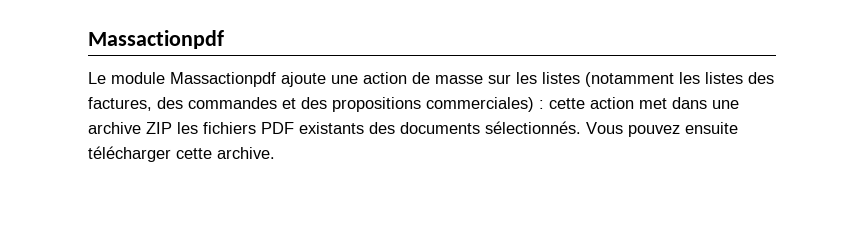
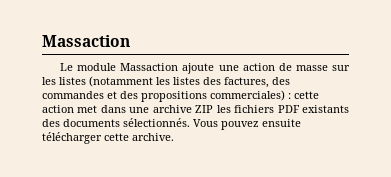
[88,30,224,49] Massactionpdf -> [42,35,130,47] Massaction
[170,72,276,87] Massactionpdf -> [120,63,179,71] Massaction

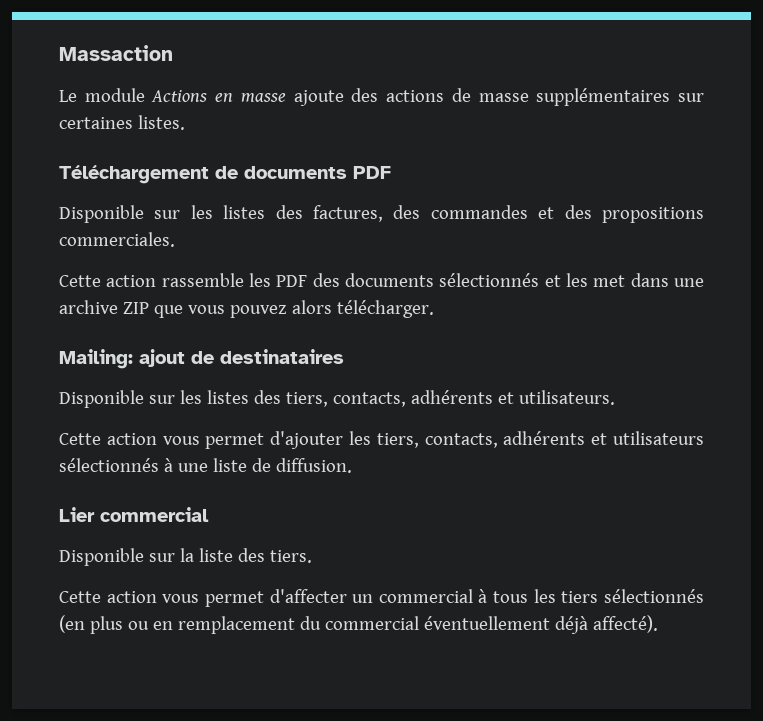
[120,63,350,74] [42,76,153,87] Massaction ajoute une action de masse sur les listes (notamment -> [151,88,705,106] [59,115,185,130] [59,165,391,184] [59,205,181,223] Actions en masse ajoute des actions de masse supplémentaires sur certaines listes. // Téléchargement de documents PDF // Disponible sur
[210,90,319,101] [42,105,74,113] commerciales) : cette action -> [59,232,175,247] [59,273,588,287] commerciales. // Cette action rassemble les PDF des documents sélectionnés et les
[216,105,350,113] [42,118,301,130] [42,132,174,144] les fichiers PDF existants des documents sélectionnés. Vous pouvez ensuite télécharger cette archive. -> [153,300,434,318] [59,349,344,369] [59,390,615,408] [59,431,704,449] [59,458,352,473] [59,507,209,522] [59,548,312,566] [59,589,704,607] [59,615,658,634] que vous pouvez alors télécharger. // Mailing: ajout de destinataires // Disponible sur les listes des tiers, contacts, adhérents et utilisateurs. // Cette action vous permet d'ajouter les tiers, contacts, adhérents et utilisateurs sélectionnés à une liste de diffusion. // Lier commercial // Disponible sur la liste des tiers. // Cette action vous permet d'affecter un commercial à tous les tiers sélectionnés (en plus ou en remplacement du commercial éventuellement déjà affecté).

